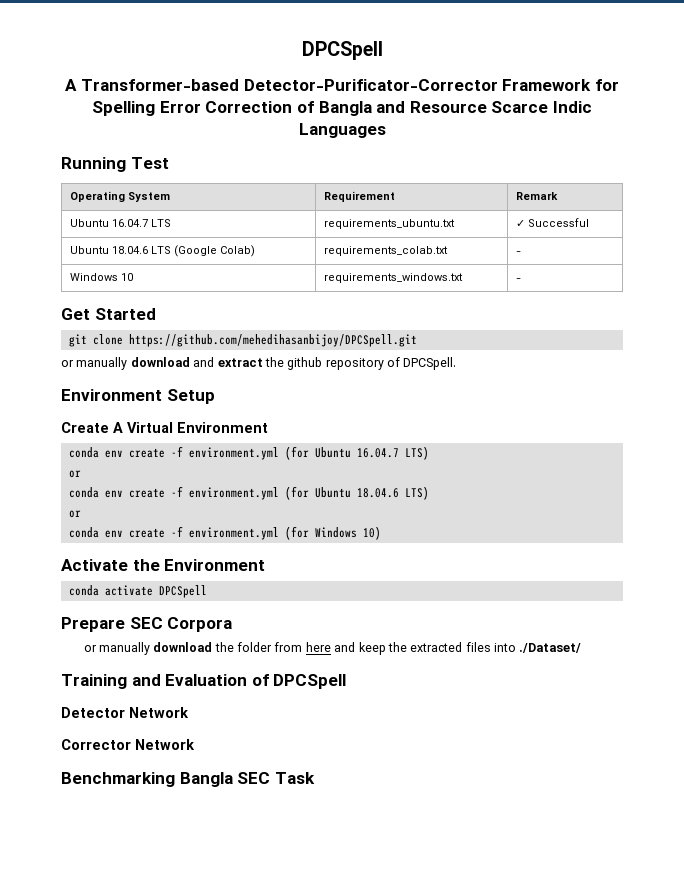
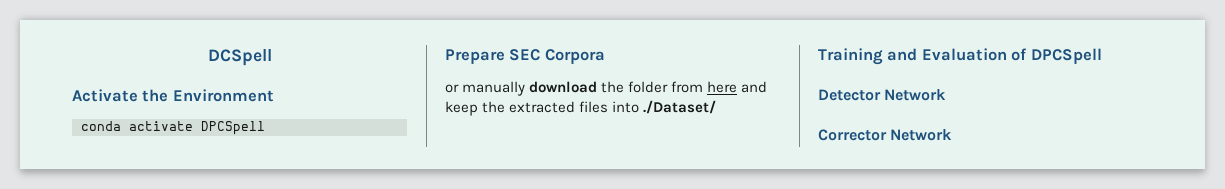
[301,41,383,60] [65,79,619,91] [92,101,592,116] [298,123,386,138] [61,157,169,172] [70,191,171,202] [324,191,396,202] [516,192,559,200] [70,219,172,227] [324,219,456,229] [516,218,590,227] [70,245,256,257] [324,246,449,256] [516,251,522,254] [70,273,134,281] [324,273,464,283] [516,278,522,281] [61,308,156,320] [68,334,417,347] [61,357,457,370] [61,389,215,404] [61,422,268,433] [68,446,429,460] [68,470,81,478] [68,486,429,500] [68,510,81,518] [68,526,381,540] DPCSpell // A Transformer-based Detector-Purificator-Corrector Framework for Spelling Error Correction of Bangla and Resource Scarce Indic Languages // Running Test // Operating System | Requirement | Remark // Ubuntu 16.04.7 LTS | requirements_ubuntu.txt | ✓ Successful // Ubuntu 18.04.6 LTS (Google Colab) | requirements_colab.txt | - // Windows 10 | requirements_windows.txt | - // Get Started // git clone https://github.com/mehedihasanbijoy/DPCSpell.git // or manually download and extract the github repository of DPCSpell. // Environment Setup // Create A Virtual Environment // conda env create -f environment.yml (for Ubuntu 16.04.7 LTS) // or // conda env create -f environment.yml (for Ubuntu 18.04.6 LTS) // or // conda env create -f environment.yml (for Windows 10) -> [207,49,272,66] DCSpell
[61,772,315,787] // Benchmarking Bangla SEC Task -> (953, 135) none

